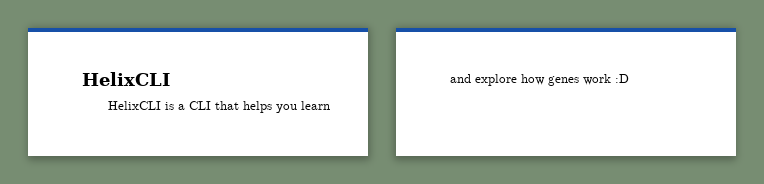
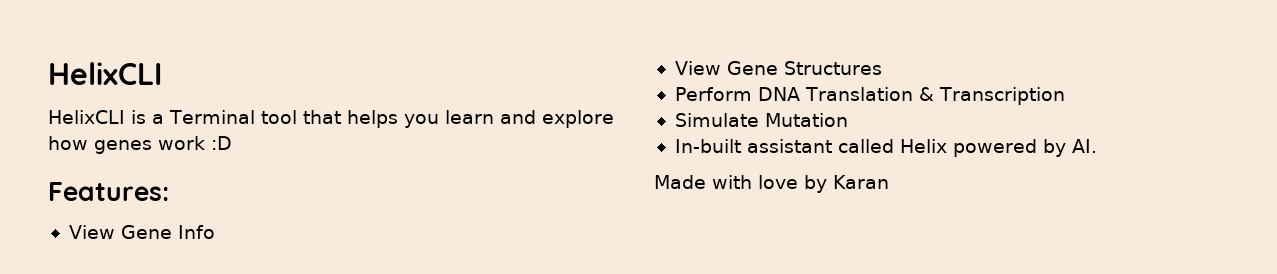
[189,101,212,110] CLI -> [169,110,297,124] Terminal tool
(629, 78) none -> [48,182,169,201] [68,225,215,239] [674,61,882,75] [674,87,1065,105] [674,113,848,127] [674,139,1097,157] [654,175,889,193] // Features: // View Gene Info // View Gene Structures // Perform DNA Translation & Transcription // Simulate Mutation // In-built assistant called Helix powered by AI. // Made with love by Karan

